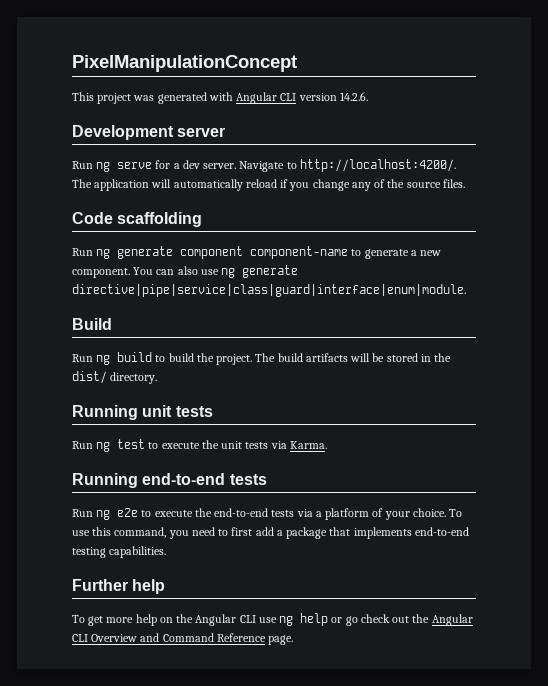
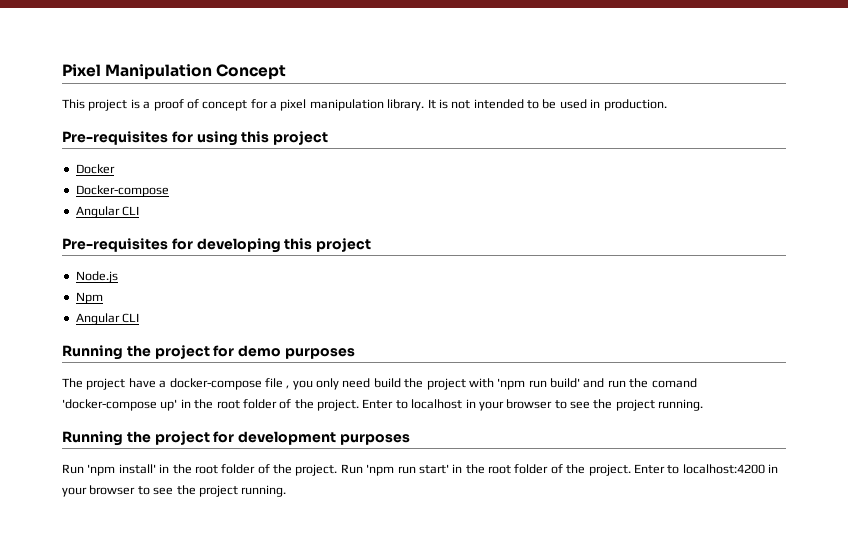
[72,55,297,72] PixelManipulationConcept -> [62,64,287,80] Pixel Manipulation Concept
[133,92,368,104] [72,125,226,140] [72,159,456,172] [72,179,465,191] [72,212,203,227] [72,246,442,259] [72,265,299,278] [72,284,466,297] [72,318,112,330] [72,352,452,365] [72,371,158,384] [72,405,213,420] [72,439,327,452] [72,473,267,488] [72,508,463,520] [72,527,469,539] [72,546,167,558] [72,579,166,594] [72,613,473,626] [72,633,294,645] was generated with Angular CLI version 14.2.6. // Development server // Run ng serve for a dev server. Navigate to http://localhost:4200/. The application will automatically reload if you change any of the source files. // Code scaffolding // Run ng generate component component-name to generate a new component. You can also use ng generate directive|pipe|service|class|guard|interface|enum|module. // Build // Run ng build to build the project. The build artifacts will be stored in the dist/ directory. // Running unit tests // Run ng test to execute the unit tests via Karma. // Running end-to-end tests // Run ng e2e to execute the end-to-end tests via a platform of your choice. To use this command, you need to first add a package that implements end-to-end testing capabilities. // Further help // To get more help on the Angular CLI use ng help or go check out the Angular CLI Overview and Command Reference page. -> [130,99,667,111] [62,131,329,146] [75,164,115,174] [75,185,169,197] [75,206,140,218] [62,238,372,253] [75,271,118,283] [75,292,103,304] [75,313,140,325] [62,345,355,360] [62,378,697,390] [62,399,704,411] [62,431,410,446] [62,464,778,476] [62,485,287,497] is a proof of concept for a pixel manipulation library. It is not intended to be used in production. // Pre-requisites for using this project // Docker // Docker-compose // Angular CLI // Pre-requisites for developing this project // Node.js // Npm // Angular CLI // Running the project for demo purposes // The project have a docker-compose file , you only need build the project with 'npm run build' and run the comand 'docker-compose up' in the root folder of the project. Enter to localhost in your browser to see the project running. // Running the project for development purposes // Run 'npm install' in the root folder of the project. Run 'npm run start' in the root folder of the project. Enter to localhost:4200 in your browser to see the project running.

